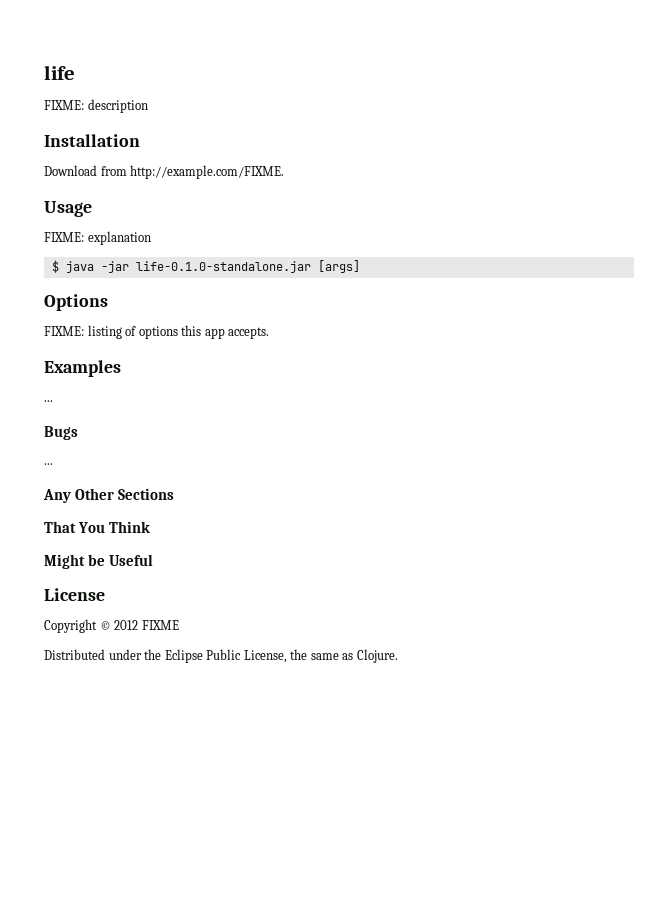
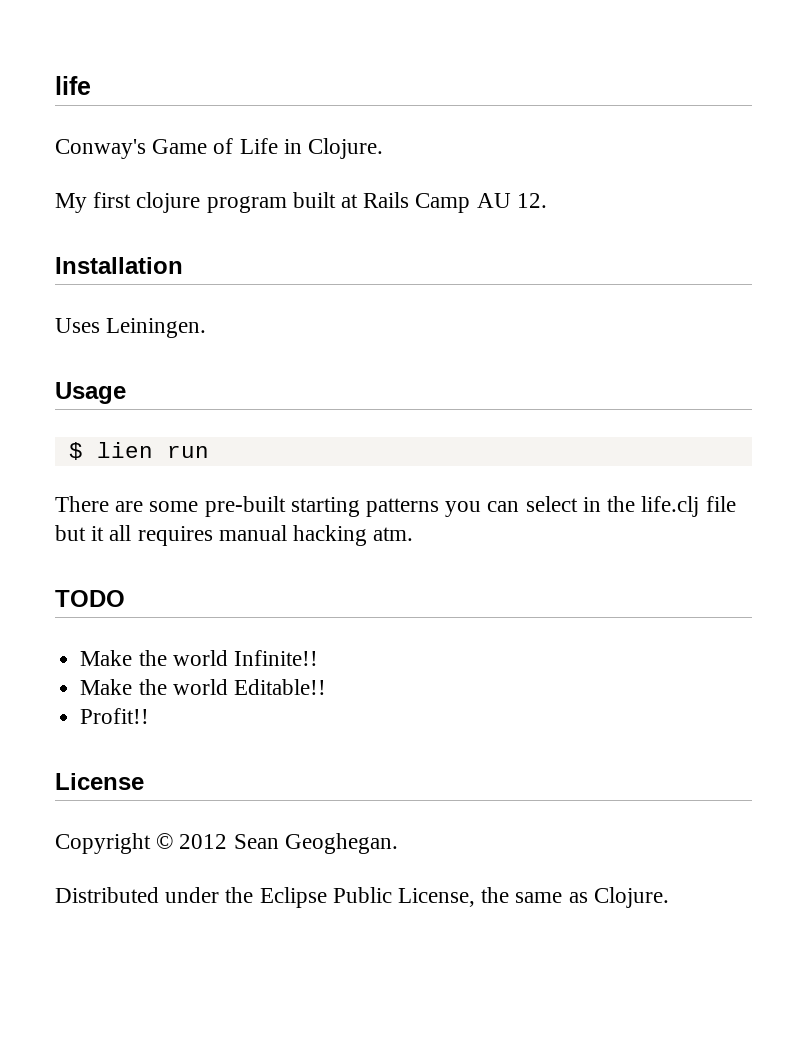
[44,99,148,113] [44,134,140,147] [44,165,285,179] [44,201,92,217] [44,231,151,245] [51,260,360,273] [44,294,108,311] [44,325,270,339] [44,360,121,377] [44,400,53,402] [44,426,78,440] [44,463,53,465] [43,488,175,503] [44,521,151,533] [44,554,154,569] FIXME: description // Installation // Download from http://example.com/FIXME. // Usage // FIXME: explanation // $ java -jar life-0.1.0-standalone.jar [args] // Options // FIXME: listing of options this app accepts. // Examples // ... // Bugs // ... // Any Other Sections // That You Think // Might be Useful -> [55,138,384,159] [55,192,547,213] [55,257,183,274] [55,318,207,338] [55,382,126,404] [68,442,209,460] [55,496,736,517] [55,525,414,546] [55,590,125,607] [80,650,318,666] [80,679,326,695] [80,708,150,724] Conway's Game of Life in Clojure. // My first clojure program built at Rails Camp AU 12. // Installation // Uses Leiningen. // Usage // $ lien run // There are some pre-built starting patterns you can select in the life.clj file but it all requires manual hacking atm. // TODO // Make the world Infinite!! // Make the world Editable!! // Profit!!
[141,620,179,630] FIXME -> [233,833,398,854] Sean Geoghegan.

